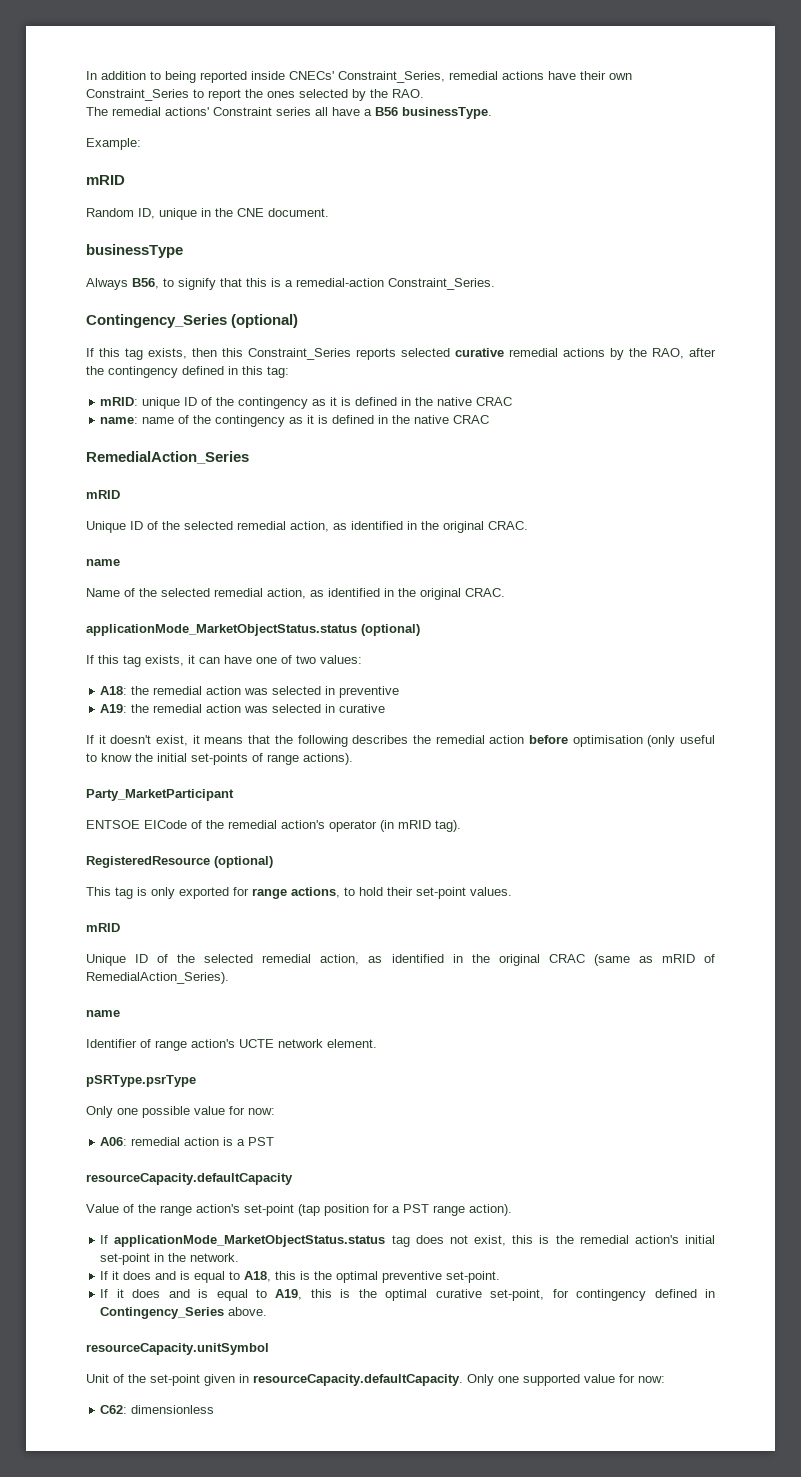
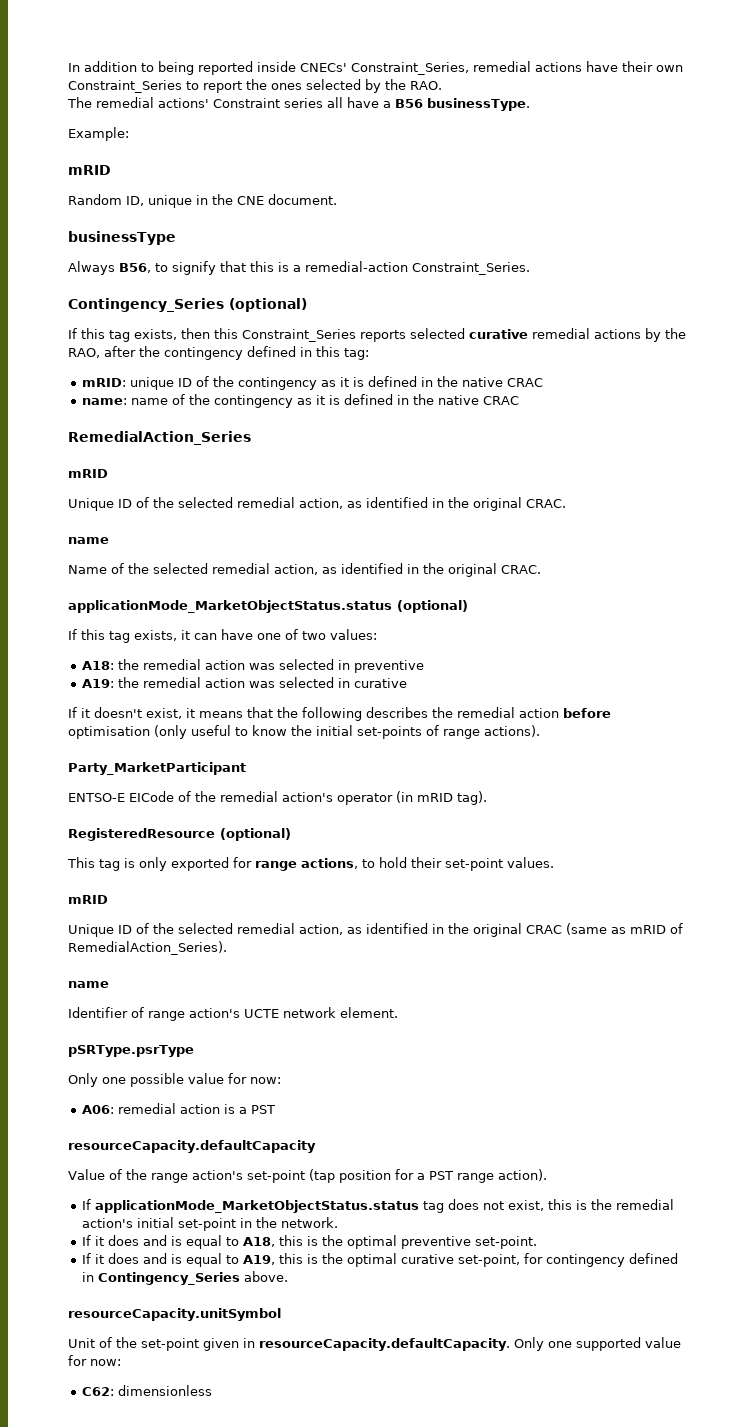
[86,820,140,829] ENTSOE -> [68,793,125,802] ENTSO-E

